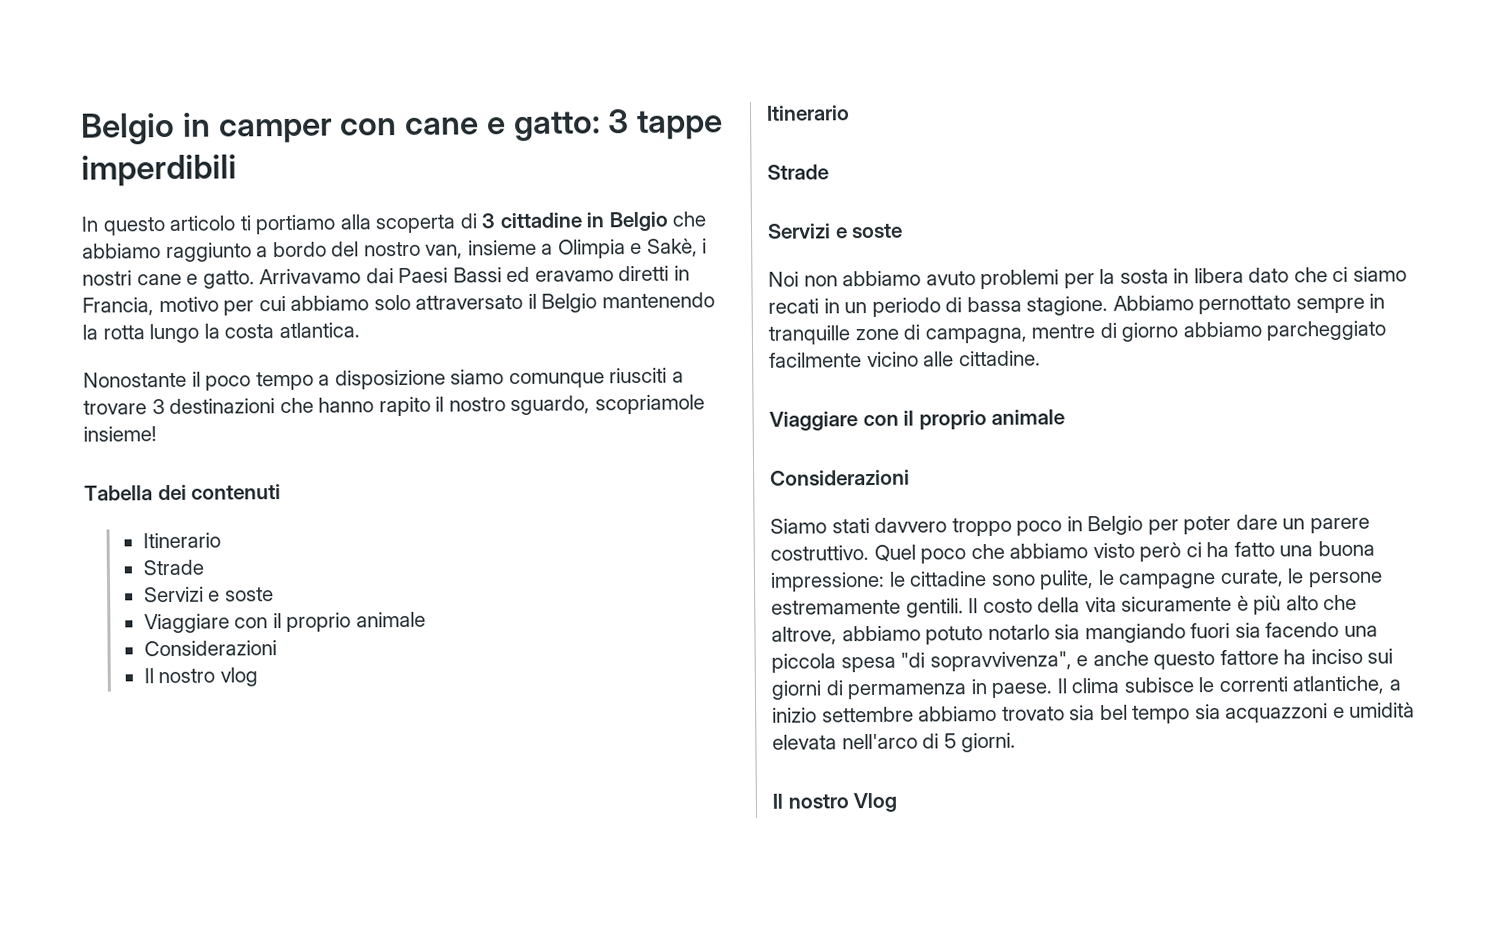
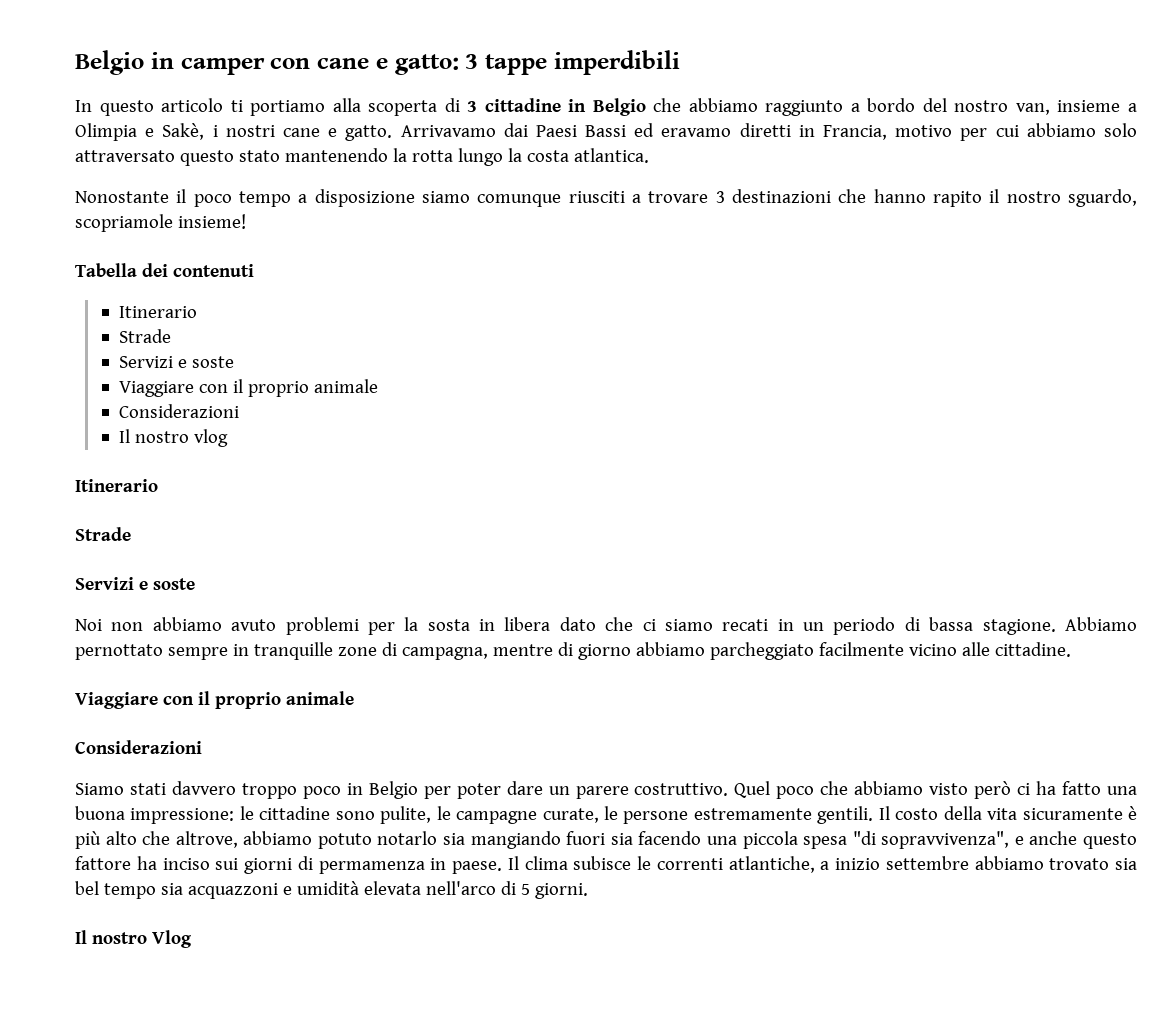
[527,293,598,313] il Belgio -> [179,150,280,166] questo stato

